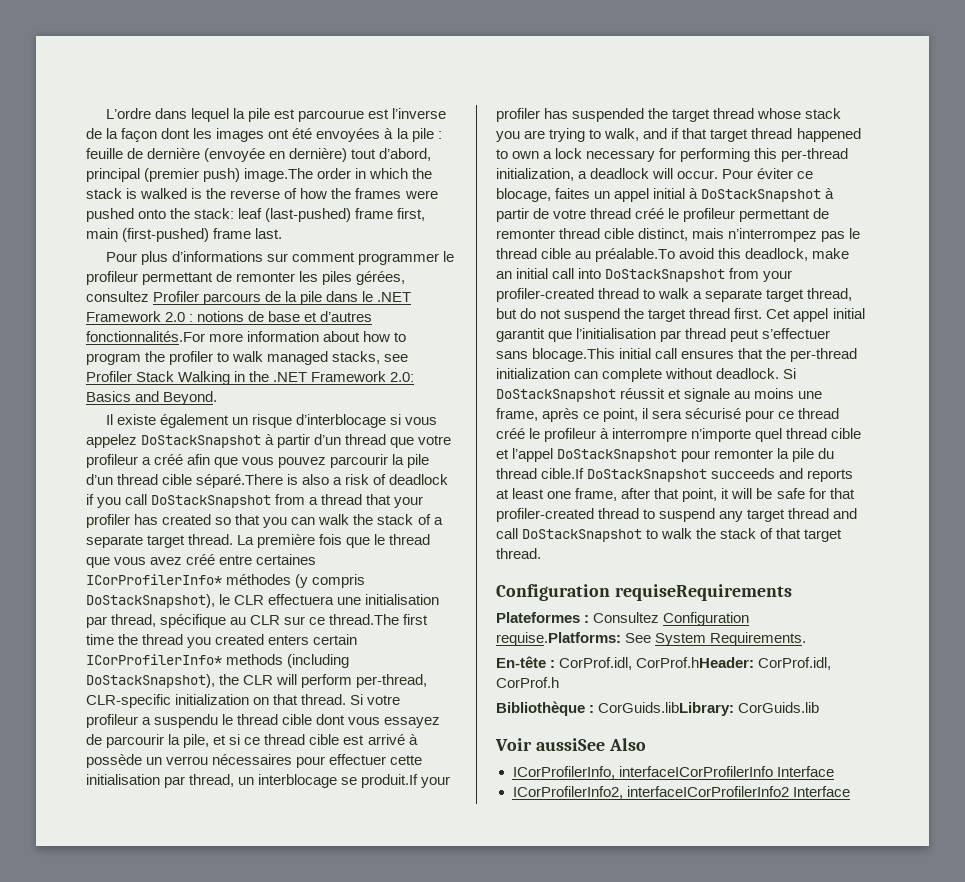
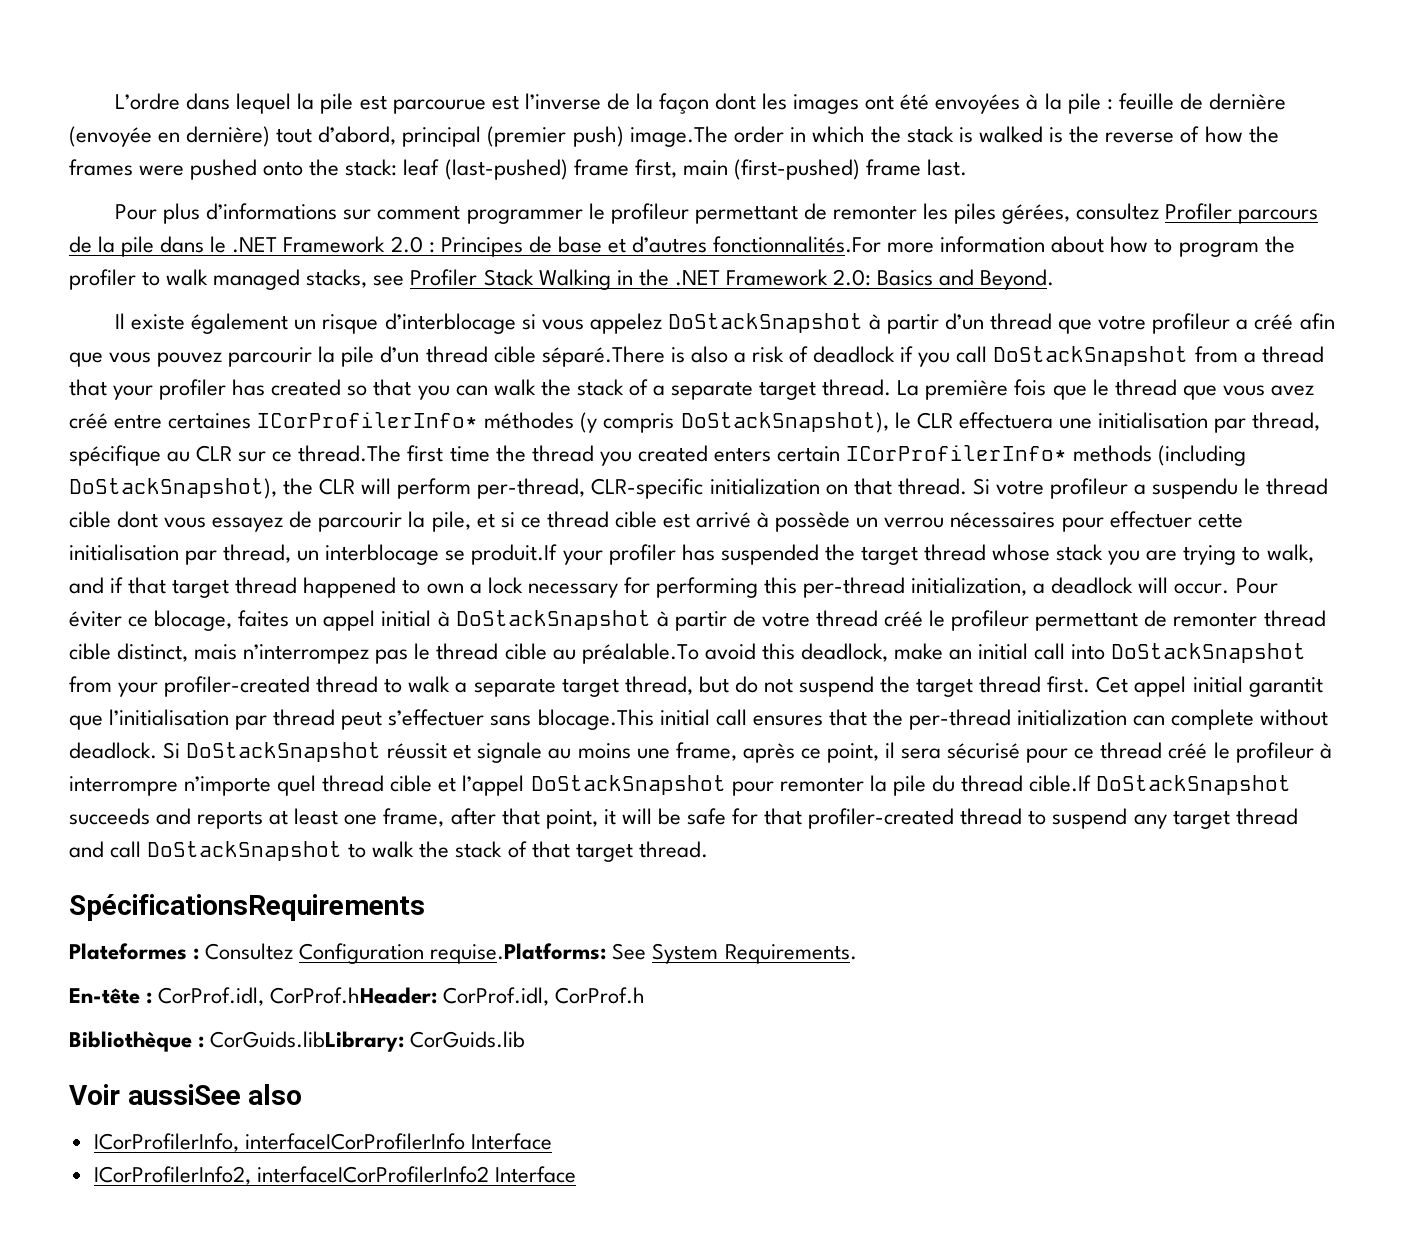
[197,311,245,322] notions -> [440,237,523,257] Principes
[496,584,792,601] Configuration requiseRequirements -> [69,894,425,921] SpécificationsRequirements
[608,738,646,751] Also -> [248,1084,303,1105] also

